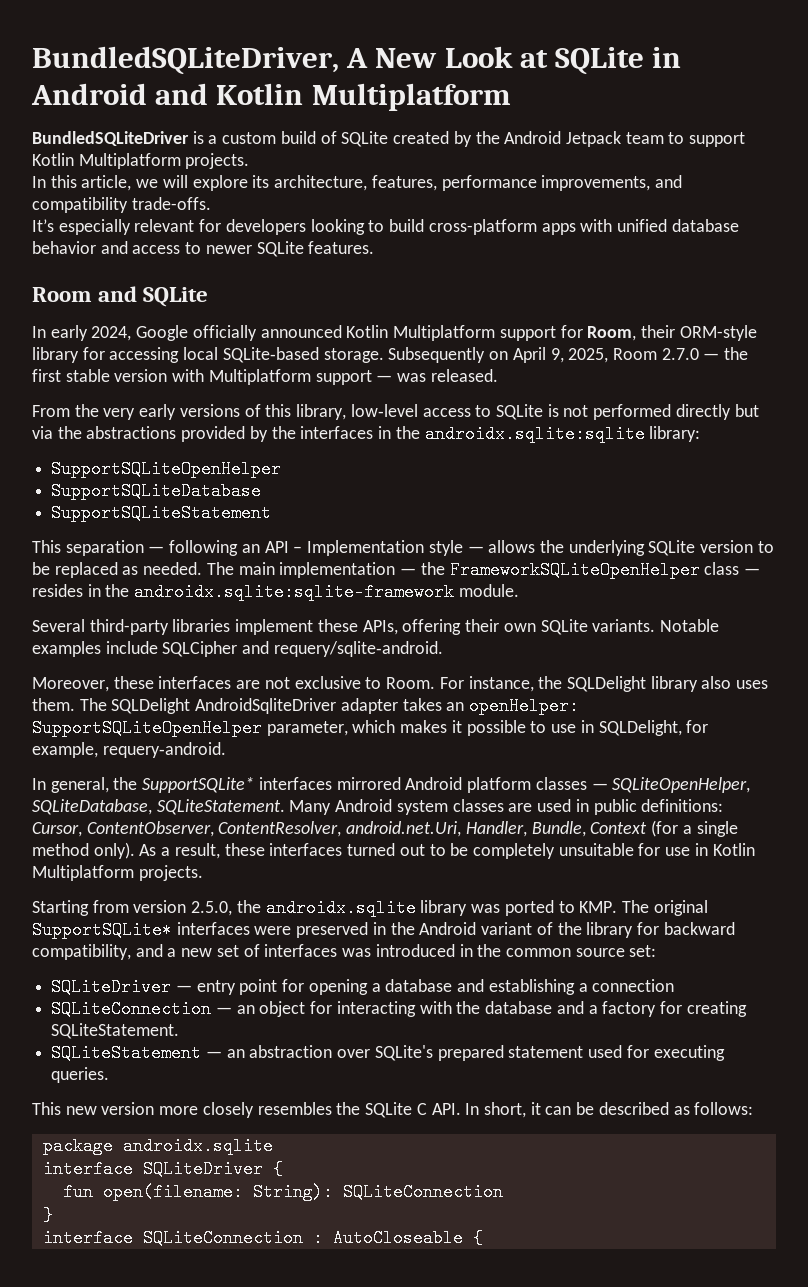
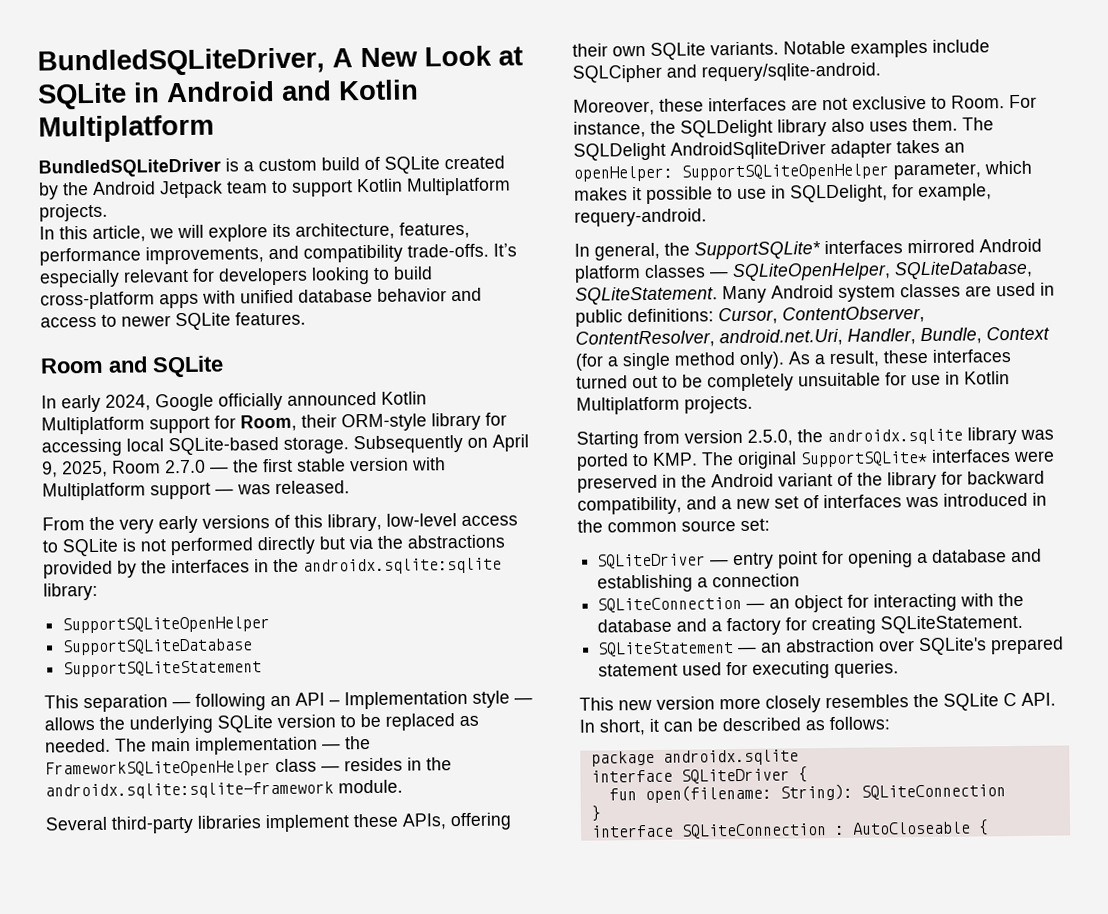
(211, 203) // -> (489, 250) none

